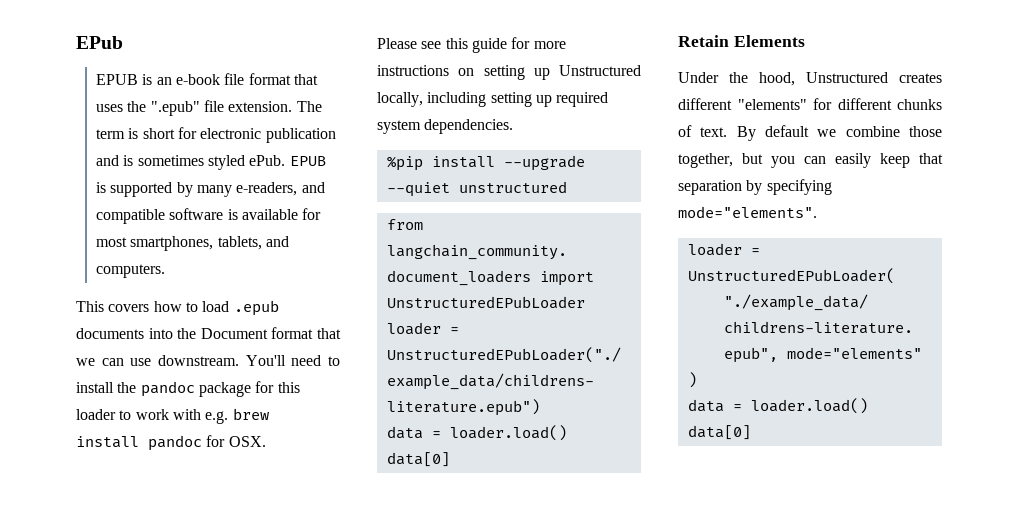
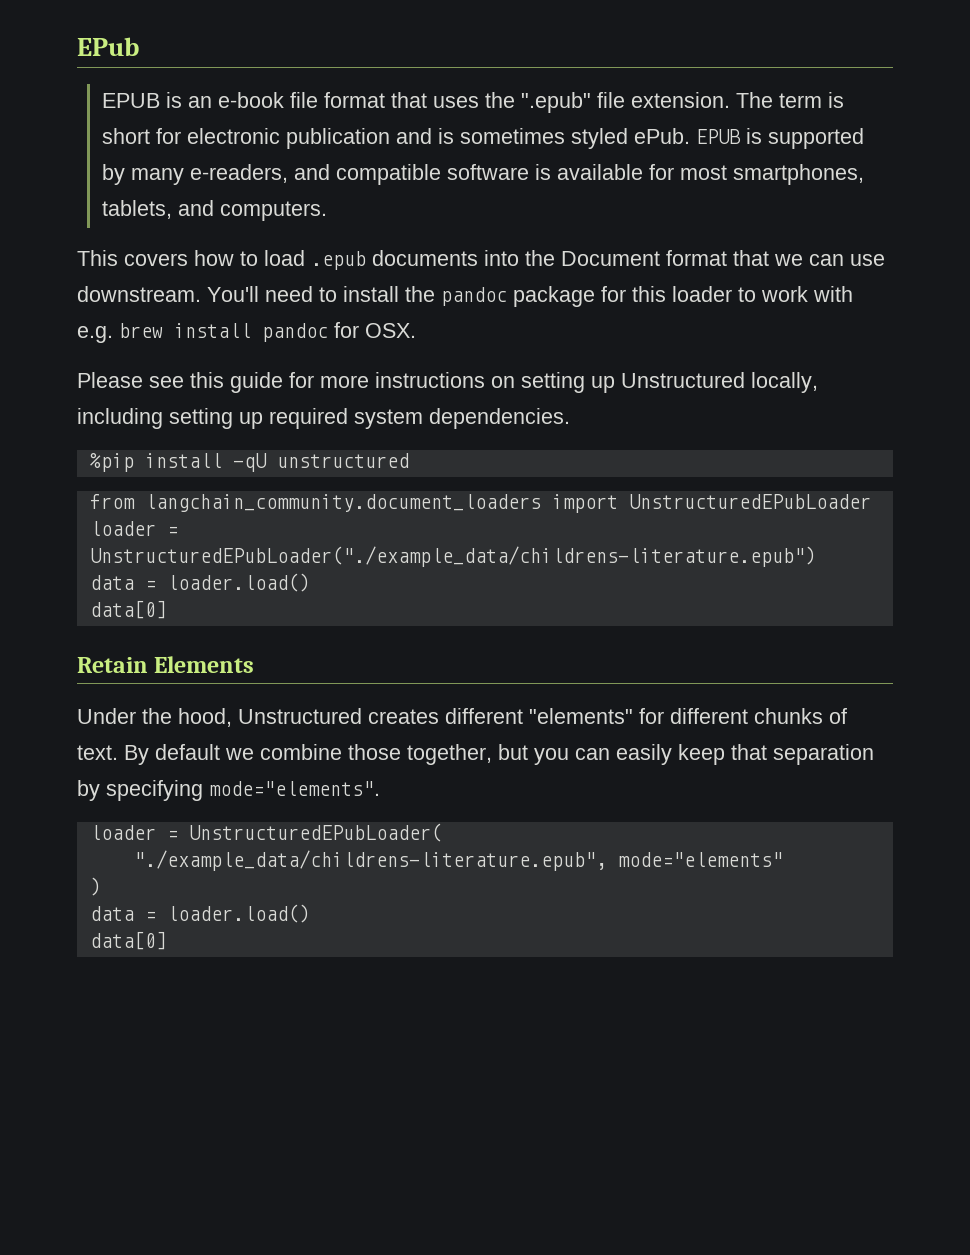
[503,155,585,171] [386,182,450,197] --upgrade --quiet -> [232,453,267,472] -qU

